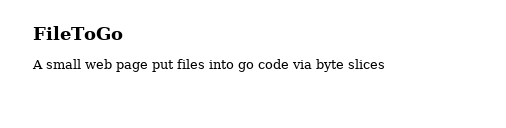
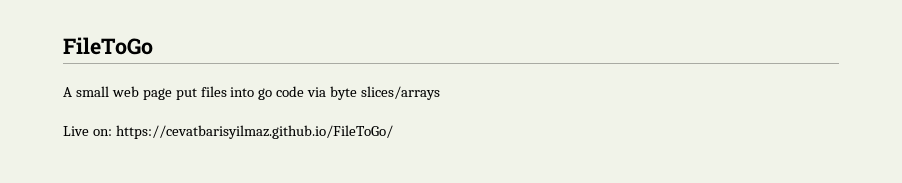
[348,59,385,69] slices -> [361,86,441,100] [63,125,393,139] slices/arrays // Live on: https://cevatbarisyilmaz.github.io/FileToGo/

